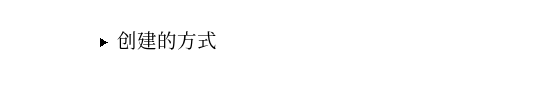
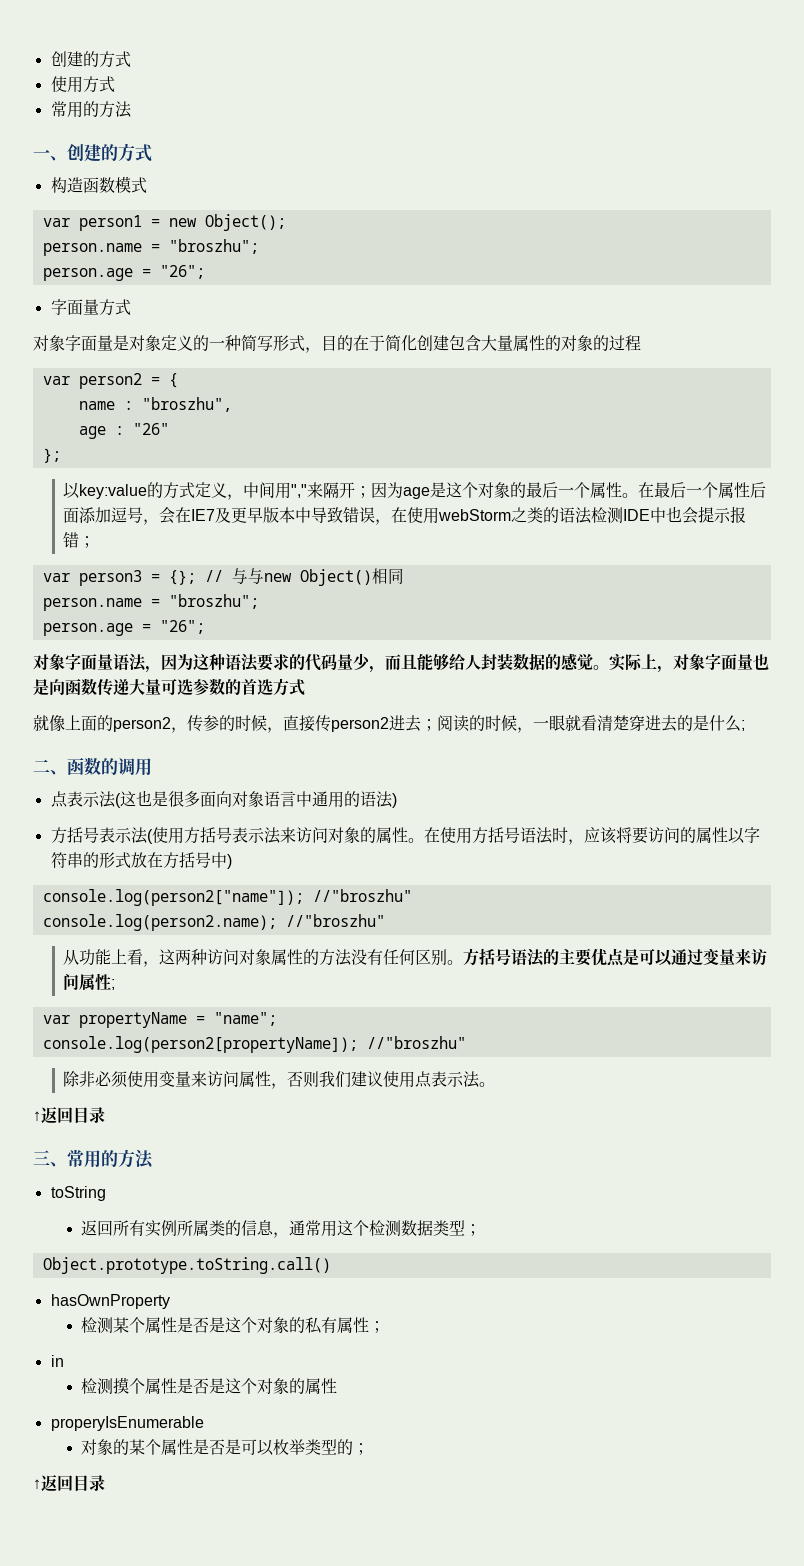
[117,31,218,50] 创建的方式 -> [50,51,131,68] [50,76,115,93] [50,101,132,118] [33,143,152,162] [50,176,147,193] [42,214,286,231] [42,239,259,256] [42,265,205,281] [50,299,131,316] [33,335,641,353] [42,373,178,389] [78,397,232,412] [78,423,169,439] [42,448,61,463] [63,482,767,500] [63,506,747,525] [63,532,96,548] [42,568,404,586] [42,594,259,611] [42,620,205,636] [33,653,769,673] [33,678,305,696] [33,715,745,733] [33,757,152,776] [50,790,397,808] [50,827,760,845] [50,852,232,869] [42,889,412,906] [42,914,385,931] [63,948,768,967] [63,973,116,990] [42,1012,277,1028] [42,1036,466,1053] [63,1071,496,1089] [33,1107,105,1124] [33,1149,154,1169] [50,1186,106,1201] [80,1220,481,1238] [42,1257,331,1274] [50,1294,170,1309] [80,1317,385,1334] [50,1355,64,1367] [80,1377,337,1394] [50,1416,204,1431] [80,1439,369,1456] [33,1475,105,1492] 创建的方式 // 使用方式 // 常用的方法 // 一、创建的方式 // 构造函数模式 // var person1 = new Object(); // person.name = "broszhu"; // person.age = "26"; // 字面量方式 // 对象字面量是对象定义的一种简写形式，目的在于简化创建包含大量属性的对象的过程 // var person2 = { // name : "broszhu", // age : "26" // }; // 以key:value的方式定义，中间用","来隔开；因为age是这个对象的最后一个属性。在最后一个属性后面添加逗号，会在IE7及更早版本中导致错误，在使用webStorm之类的语法检测IDE中也会提示报错； // var person3 = {}; // 与与new Object()相同 // person.name = "broszhu"; // person.age = "26"; // 对象字面量语法，因为这种语法要求的代码量少，而且能够给人封装数据的感觉。实际上，对象字面量也是向函数传递大量可选参数的首选方式 // 就像上面的person2，传参的时候，直接传person2进去；阅读的时候，一眼就看清楚穿进去的是什么; // 二、函数的调用 // 点表示法(这也是很多面向对象语言中通用的语法) // 方括号表示法(使用方括号表示法来访问对象的属性。在使用方括号语法时，应该将要访问的属性以字符串的形式放在方括号中) // console.log(person2["name"]); //"broszhu" // console.log(person2.name); //"broszhu" // 从功能上看，这两种访问对象属性的方法没有任何区别。方括号语法的主要优点是可以通过变量来访问属性; // var propertyName = "name"; // console.log(person2[propertyName]); //"broszhu" // 除非必须使用变量来访问属性，否则我们建议使用点表示法。 // ↑返回目录 // 三、常用的方法 // toString // 返回所有实例所属类的信息，通常用这个检测数据类型； // Object.prototype.toString.call() // hasOwnProperty // 检测某个属性是否是这个对象的私有属性； // in // 检测摸个属性是否是这个对象的属性 // properyIsEnumerable // 对象的某个属性是否是可以枚举类型的； // ↑返回目录

